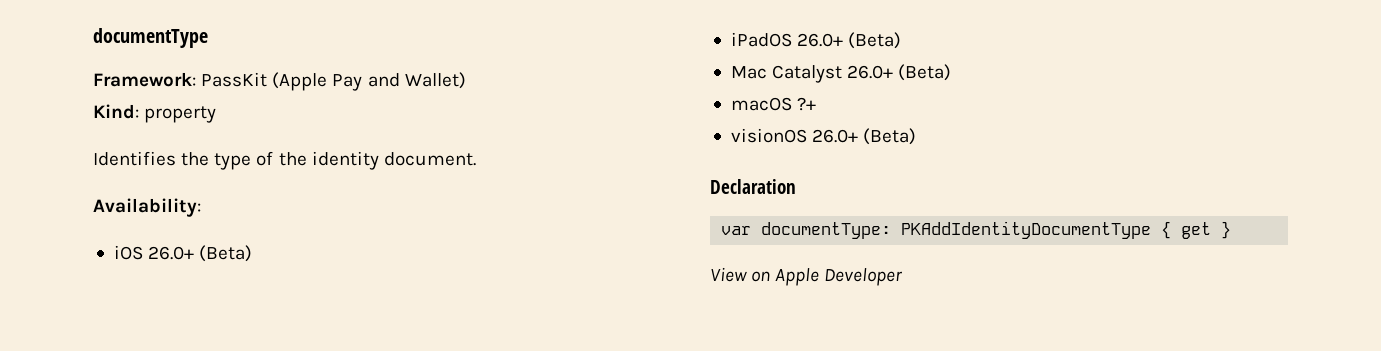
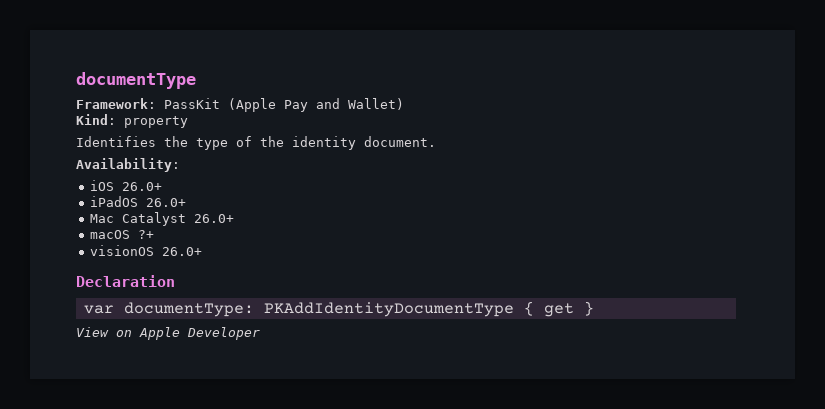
[199,245,253,262] (Beta) -> (163, 186) none
[848,32,902,49] (Beta) -> (187, 202) none
[898,64,952,81] (Beta) -> (235, 218) none
[863,128,917,145] (Beta) -> (203, 251) none

